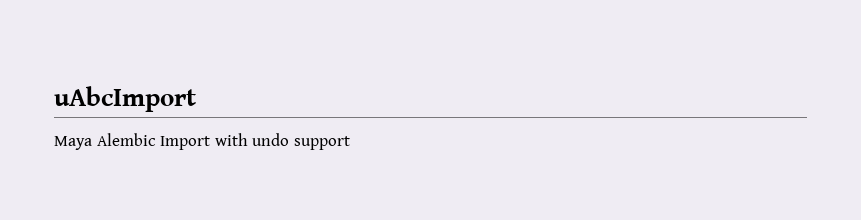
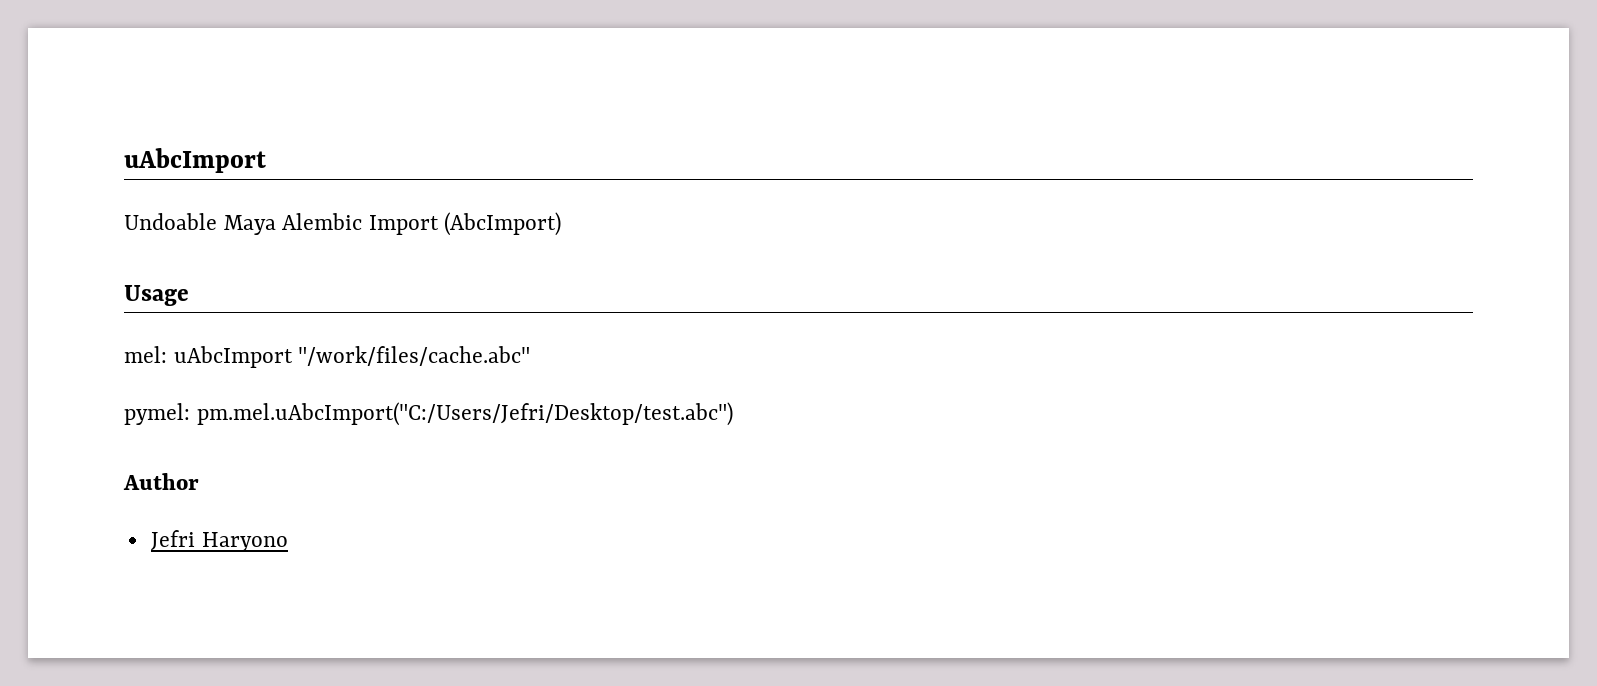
(196, 99) none -> [124,213,217,230] Undoable
[214,133,350,150] with undo support -> [444,212,562,236] [124,285,189,306] [124,346,531,368] [124,402,733,426] [123,473,199,490] [150,530,288,552] (AbcImport) // Usage // mel: uAbcImport "/work/files/cache.abc" // pymel: pm.mel.uAbcImport("C:/Users/Jefri/Desktop/test.abc") // Author // Jefri Haryono

